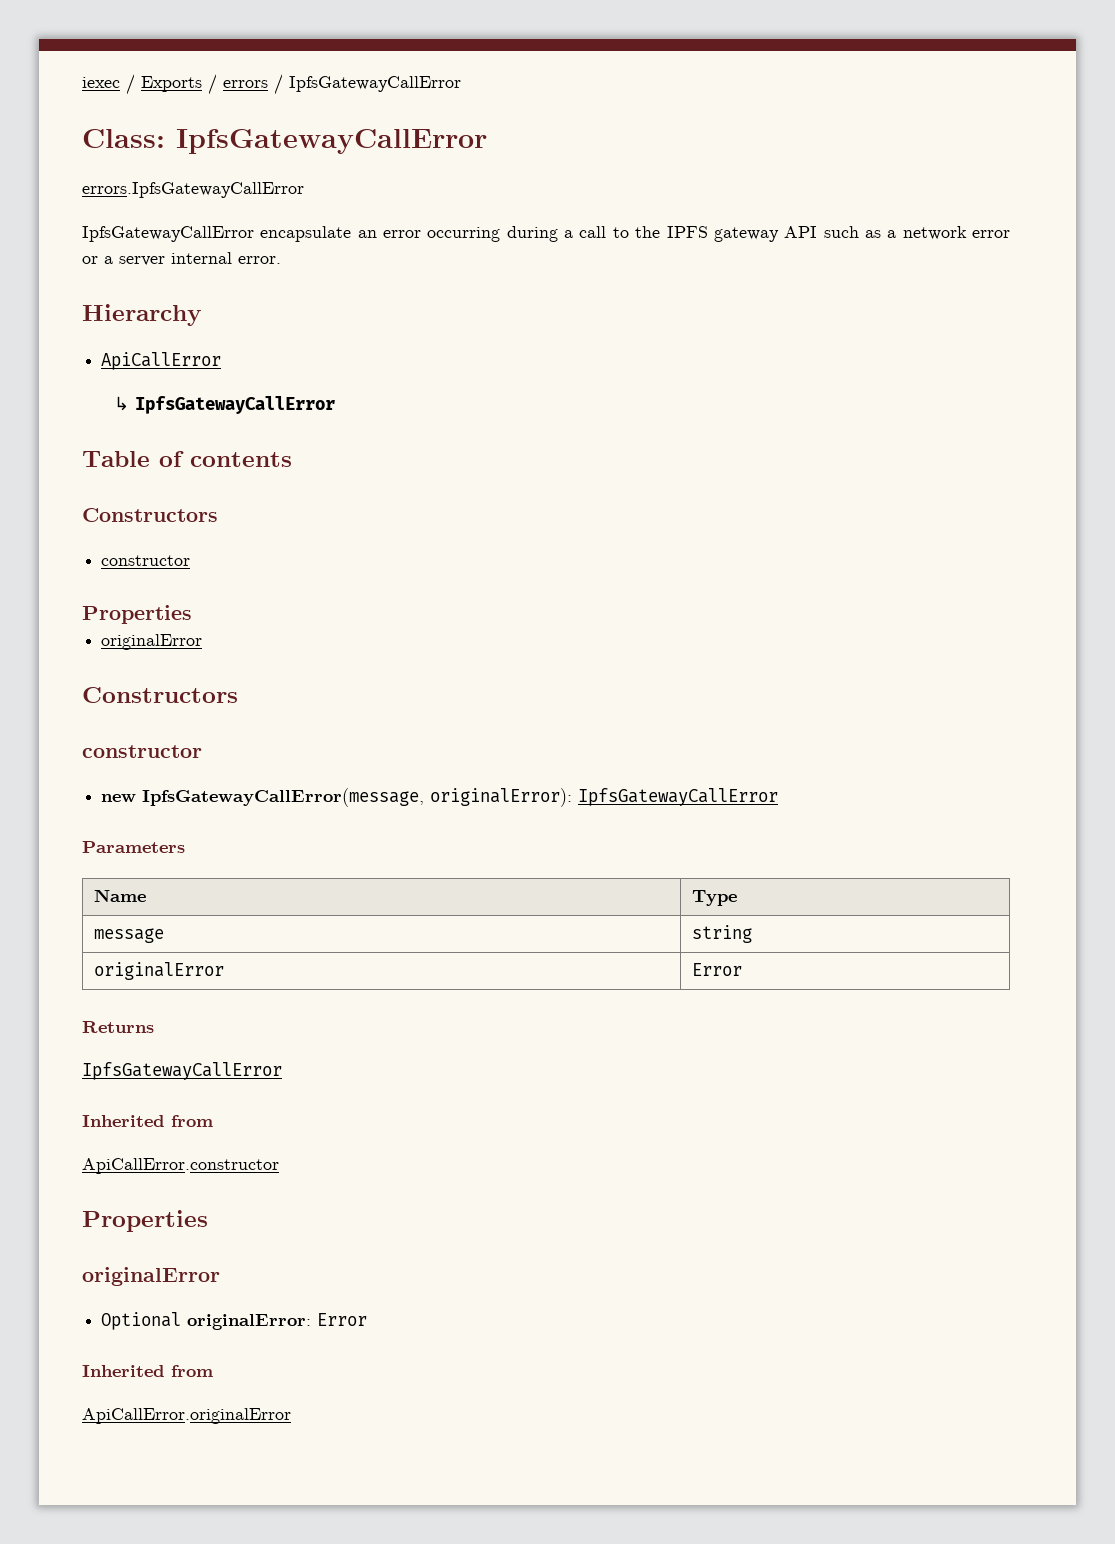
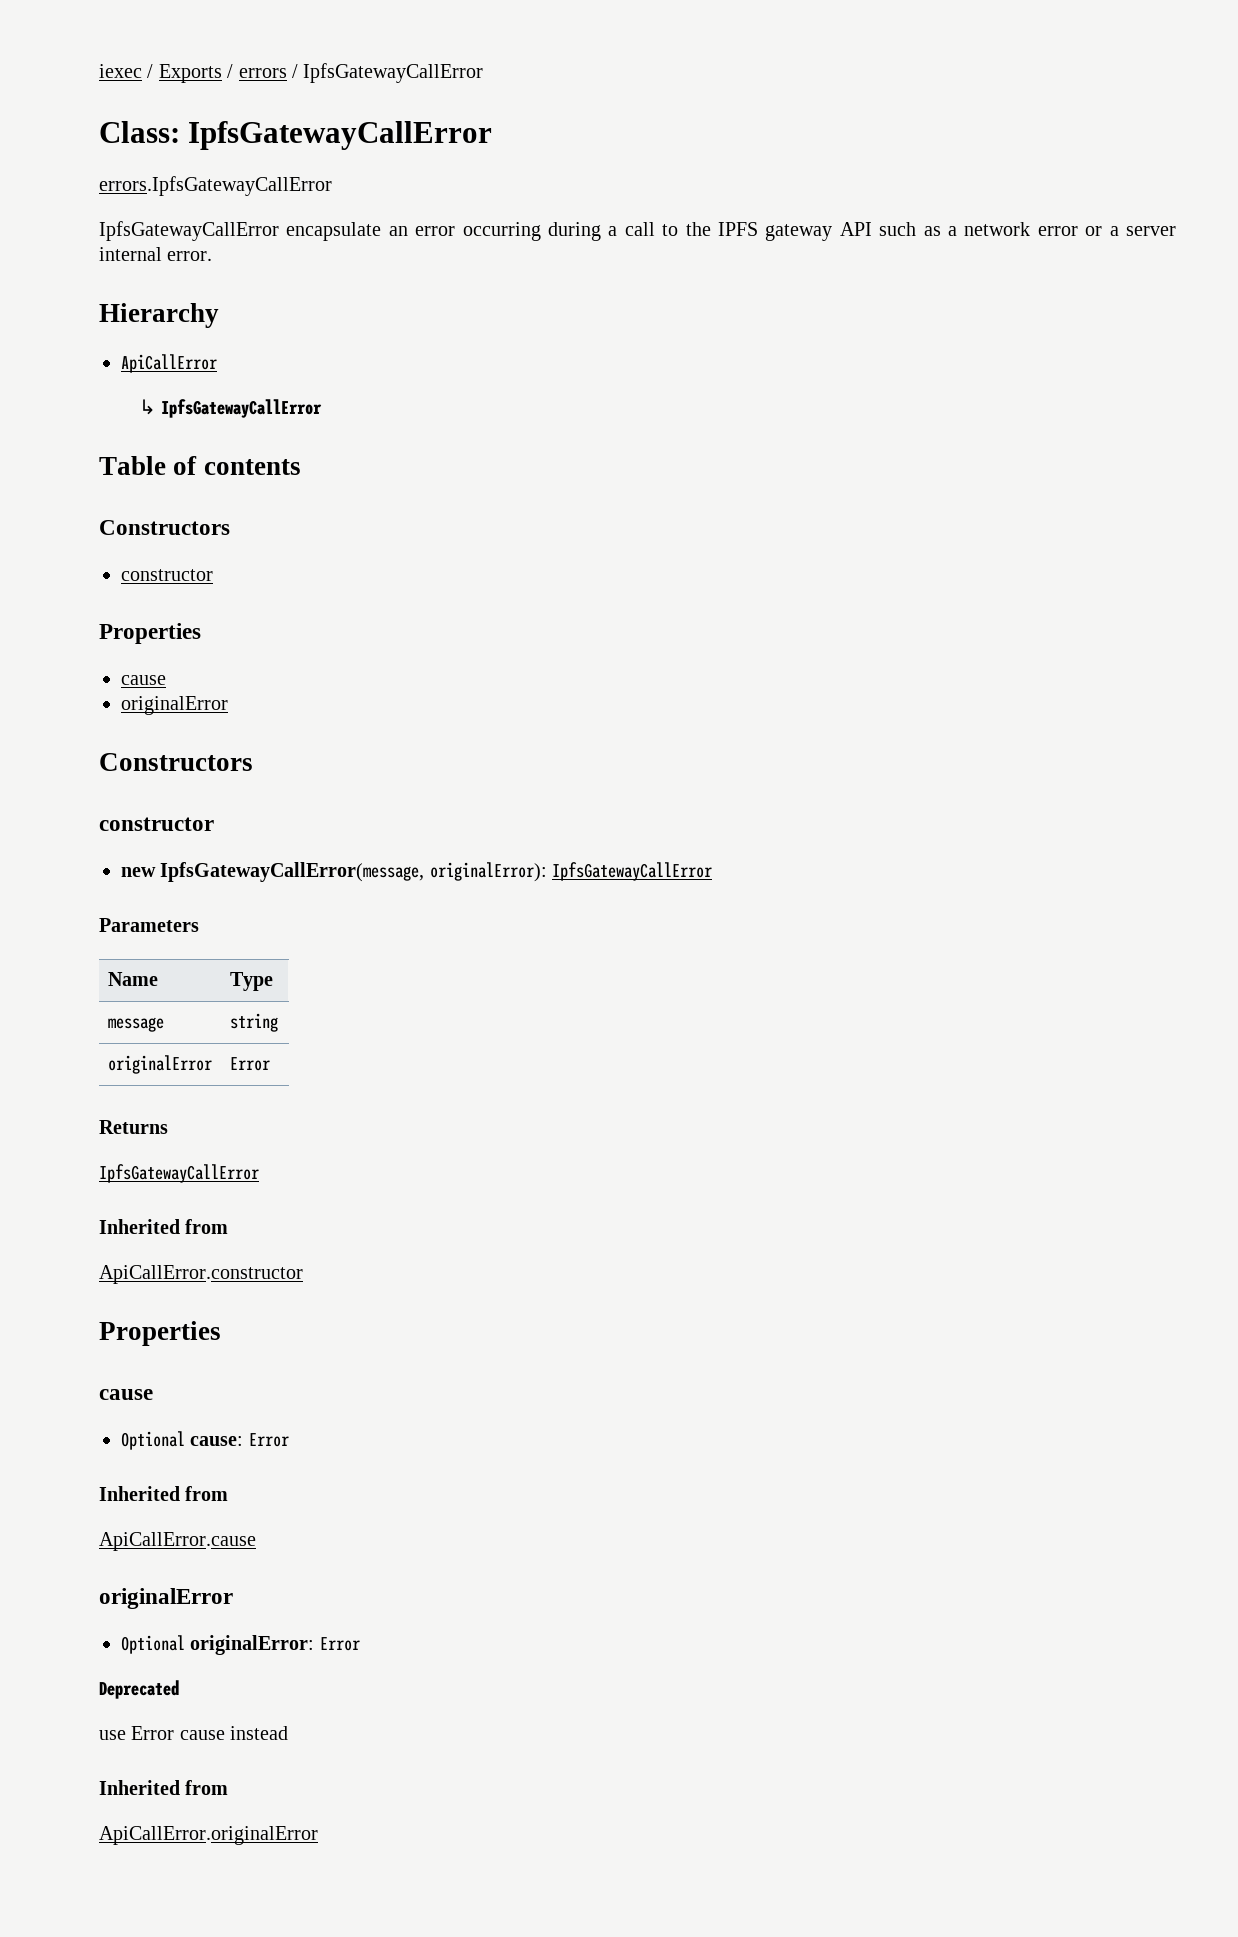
(192, 614) none -> [121,675,166,685] // cause
(208, 1221) none -> [99,1389,153,1400] [121,1431,289,1450] [99,1486,229,1501] [99,1532,256,1551] // cause // Optional cause: Error // Inherited from // ApiCallError.cause
(368, 1319) none -> [99,1680,179,1699] [99,1726,289,1740] // Deprecated // use Error cause instead

